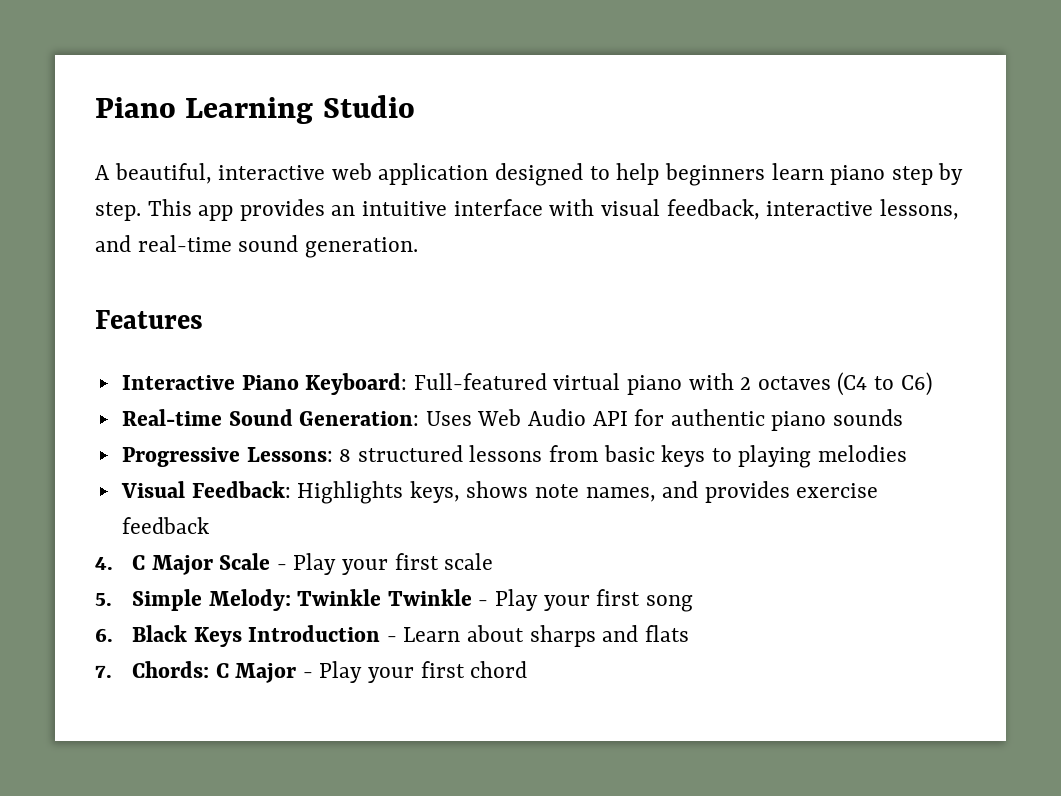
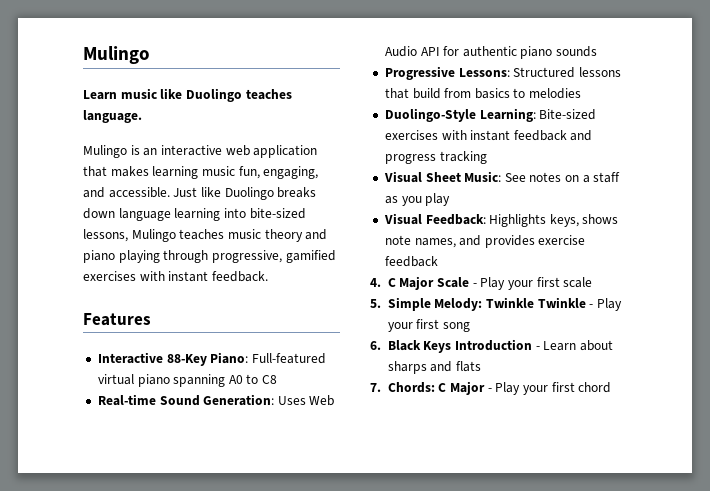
[95,95,415,124] [95,163,964,186] [95,199,959,221] [95,235,418,258] Piano Learning Studio // A beautiful, interactive web application designed to help beginners learn piano step by step. This app provides an intuitive interface with visual feedback, interactive lessons, and real-time sound generation. -> [83,46,150,64] [83,88,292,102] [83,110,142,123] [83,145,318,158] [83,166,319,179] [83,187,317,200] [83,208,306,221] [83,229,328,242] [83,250,336,263] [83,271,268,282] Mulingo // Learn music like Duolingo teaches language. // Mulingo is an interactive web application that makes learning music fun, engaging, and accessible. Just like Duolingo breaks down language learning into bite-sized lessons, Mulingo teaches music theory and piano playing through progressive, gamified exercises with instant feedback.
[241,373,408,395] Piano Keyboard: -> [166,352,249,366] 88-Key Piano:
[688,372,932,396] with 2 octaves (C4 to C6) -> [173,374,278,387] spanning A0 to C8
[339,445,908,468] 8 structured lessons from basic keys to playing melodies -> [513,67,621,78] [384,88,582,99] [384,108,597,122] [384,130,593,141] [384,151,487,164] [383,171,621,183] [384,193,451,206] Structured lessons that build from basics to melodies // Duolingo-Style Learning: Bite-sized exercises with instant feedback and progress tracking // Visual Sheet Music: See notes on a staff as you play

